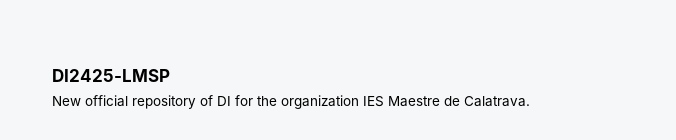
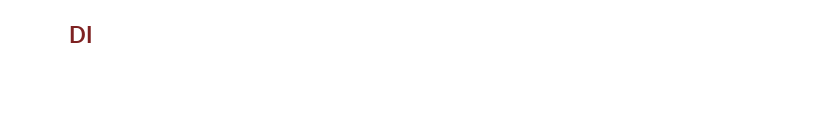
[52,69,170,82] [52,95,530,109] DI2425-LMSP // New official repository of DI for the organization IES Maestre de Calatrava. -> [69,26,93,43] DI

